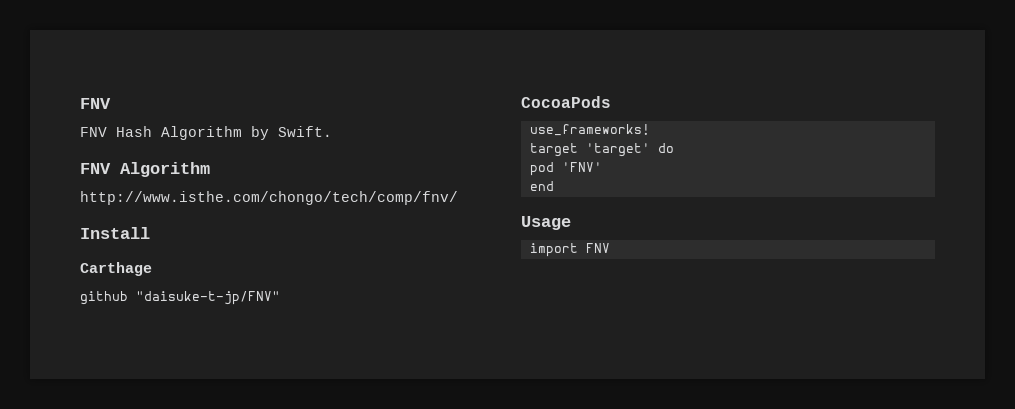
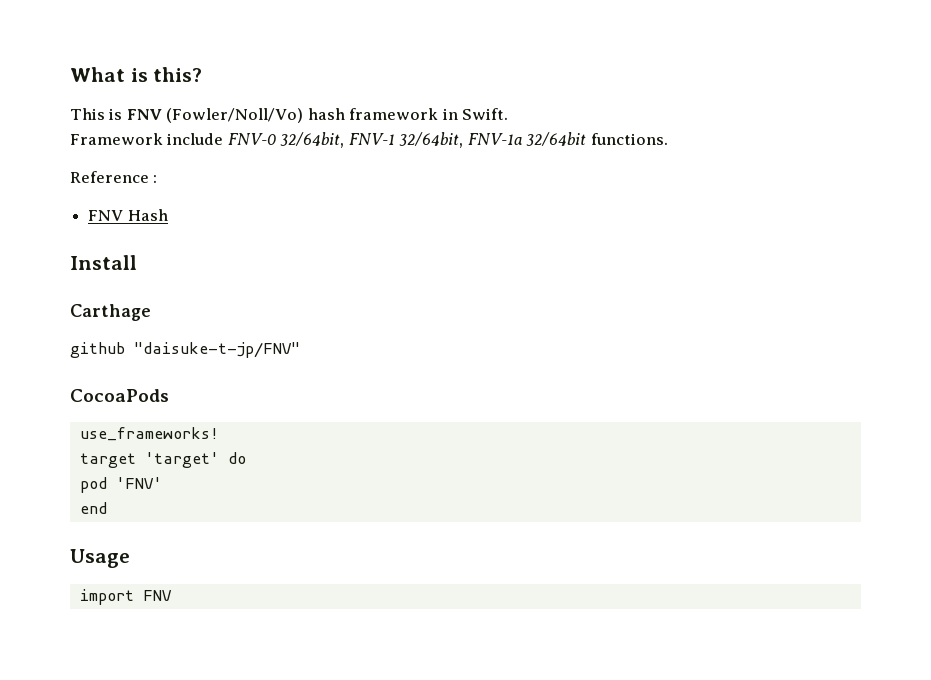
[80,98,111,109] [80,126,332,140] [80,162,210,177] [80,191,458,205] FNV // FNV Hash Algorithm by Swift. // FNV Algorithm // http://www.isthe.com/chongo/tech/comp/fnv/ -> [70,67,203,82] [70,108,509,123] [70,132,668,148] [70,171,158,183] [88,209,168,221] What is this? // This is FNV (Fowler/Noll/Vo) hash framework in Swift. // Framework include FNV-0 32/64bit, FNV-1 32/64bit, FNV-1a 32/64bit functions. // Reference : // FNV Hash

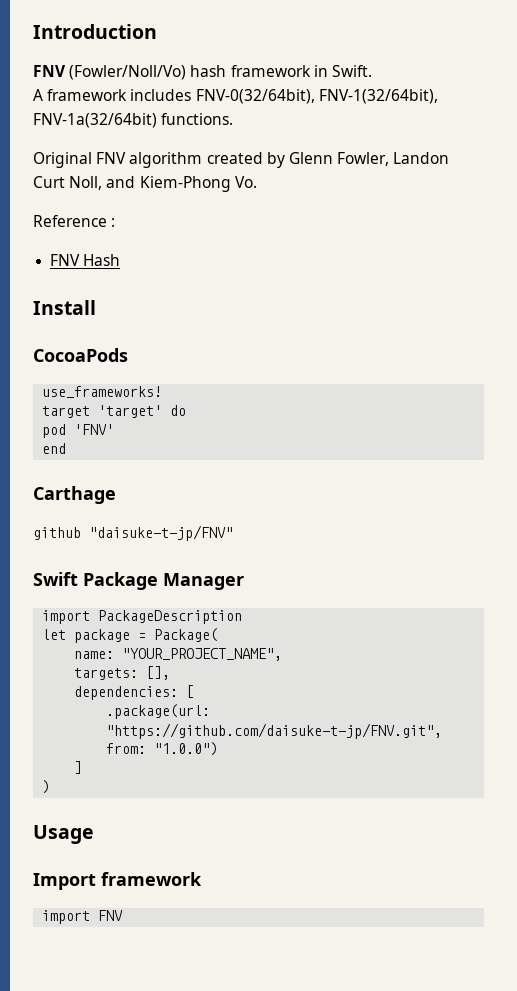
[70,67,203,82] [70,108,123,120] What is this? // This is -> [33,24,157,39] Introduction //
[70,132,668,148] Framework include FNV-0 32/64bit, FNV-1 32/64bit, FNV-1a 32/64bit functions. -> [33,89,438,104] [33,113,234,128] [33,152,450,168] [33,176,257,192] A framework includes FNV-0(32/64bit), FNV-1(32/64bit), FNV-1a(32/64bit) functions. // Original FNV algorithm created by Glenn Fowler, Landon Curt Noll, and Kiem-Phong Vo.
[70,304,151,321] [70,342,300,358] // Carthage // github "daisuke-t-jp/FNV" -> (96, 307) none
(107, 508) none -> [33,486,116,504] [33,525,233,541] [33,572,244,590] [42,610,243,624] [42,628,219,643] [74,648,283,661] [74,666,171,680] [74,685,195,700] [106,704,211,719] [106,723,443,739] [106,742,219,756] [74,761,83,774] [42,780,51,794] // Carthage // github "daisuke-t-jp/FNV" // Swift Package Manager // import PackageDescription // let package = Package( // name: "YOUR_PROJECT_NAME", // targets: [], // dependencies: [ // .package(url: "https://github.com/daisuke-t-jp/FNV.git", from: "1.0.0") // ] // )
(130, 558) none -> [33,872,202,890] // Import framework

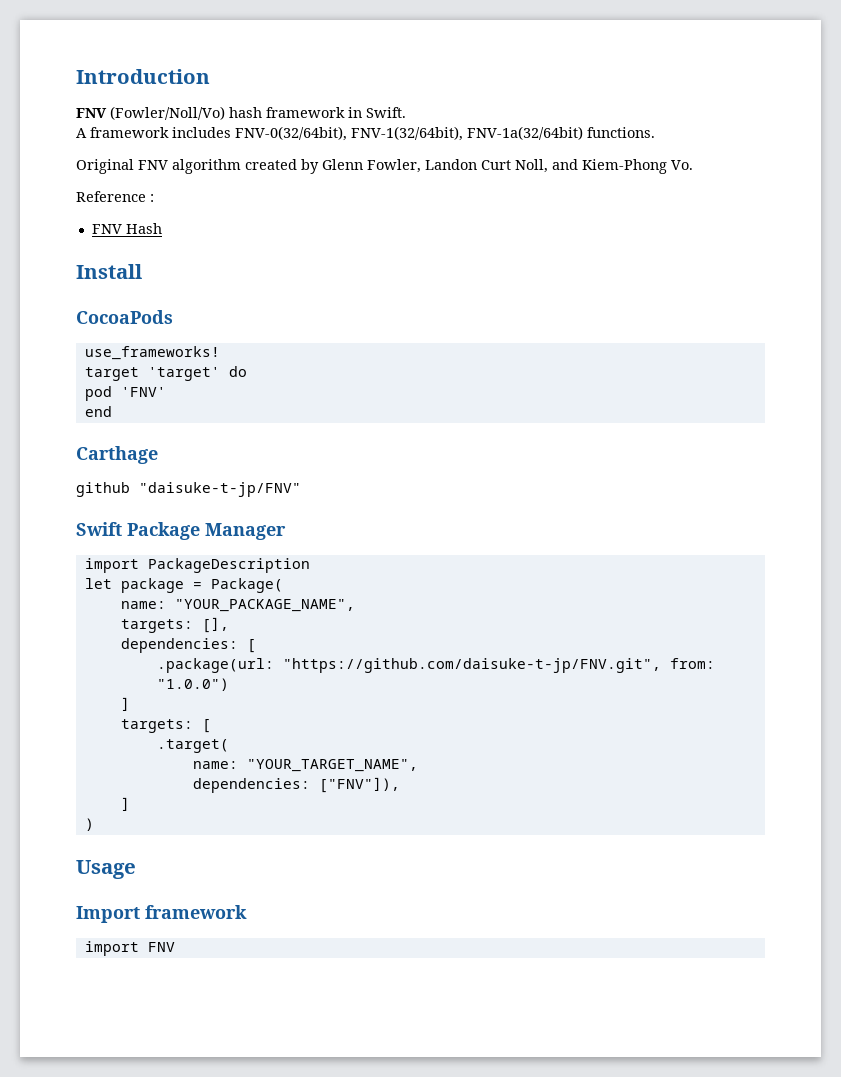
[122,648,283,661] "YOUR_PROJECT_NAME", -> [174,599,355,612] "YOUR_PACKAGE_NAME",
(83, 767) none -> [120,719,211,733] [156,739,229,753] [192,759,418,772] [192,777,400,793] [120,797,130,811] // targets: [ // .target( // name: "YOUR_TARGET_NAME", // dependencies: ["FNV"]), // ]

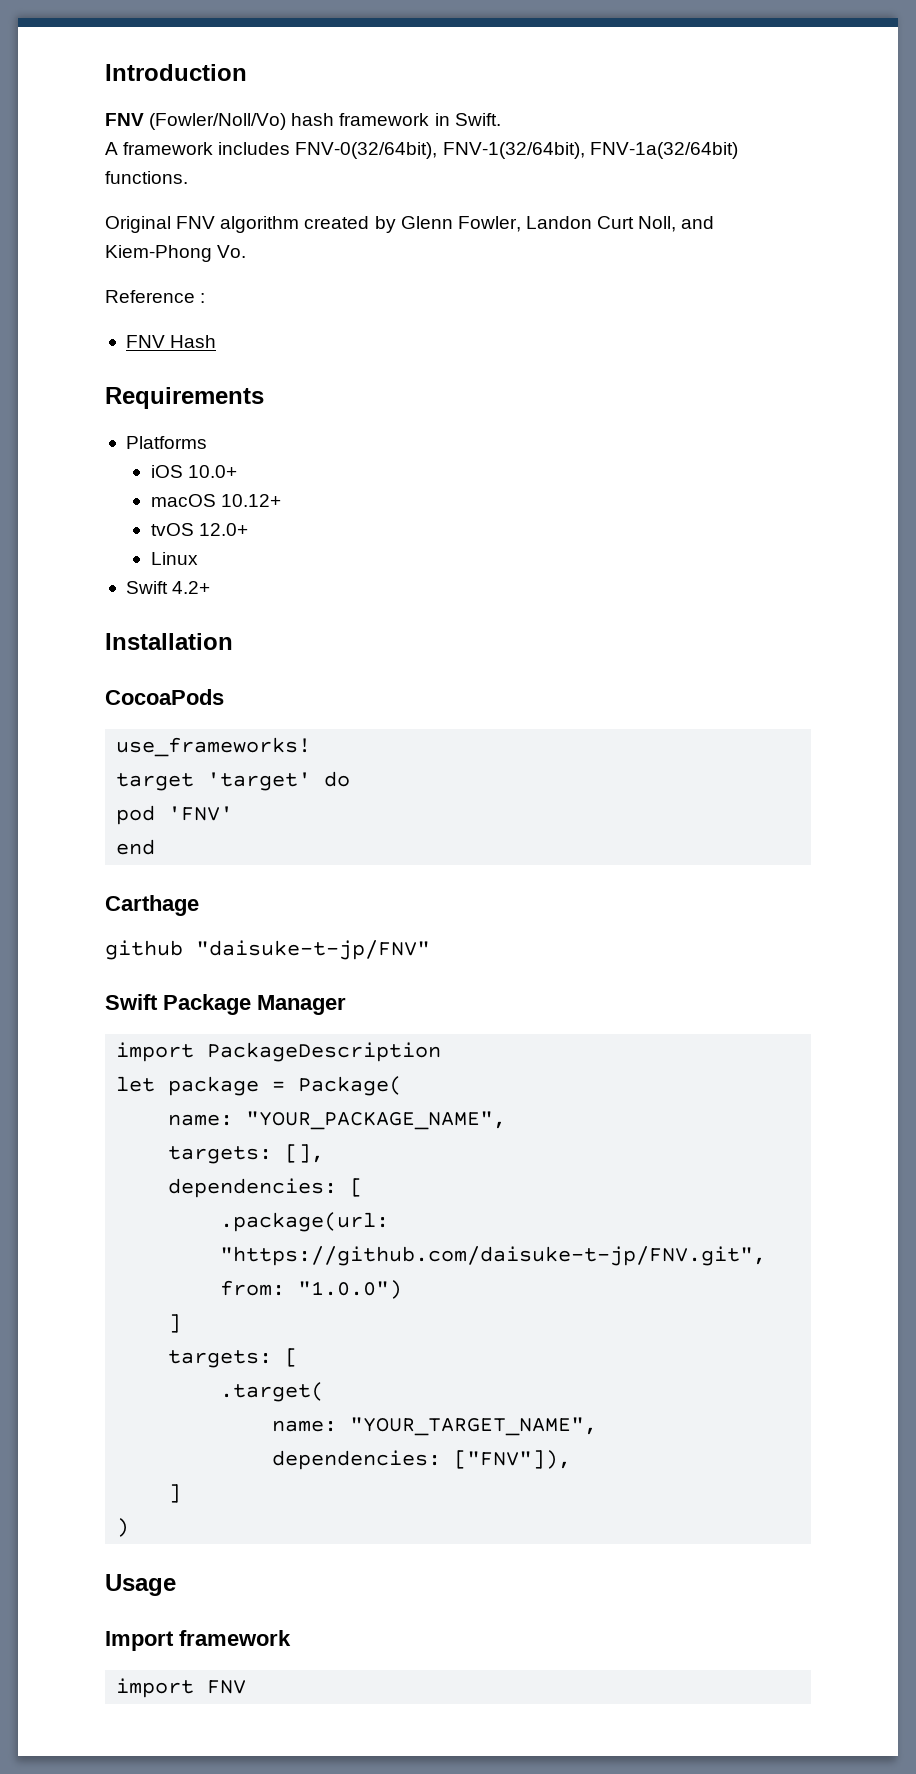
[76,264,142,279] Install -> [105,387,264,409] [125,436,207,449] [150,465,237,478] [150,494,281,507] [150,523,248,536] [150,552,198,565] [125,581,211,594] [105,633,233,650] Requirements // Platforms // iOS 10.0+ // macOS 10.12+ // tvOS 12.0+ // Linux // Swift 4.2+ // Installation

